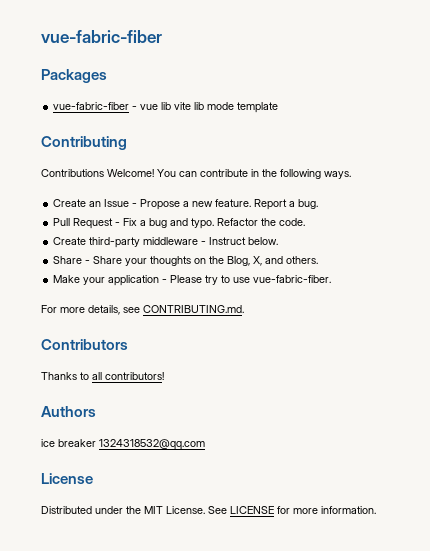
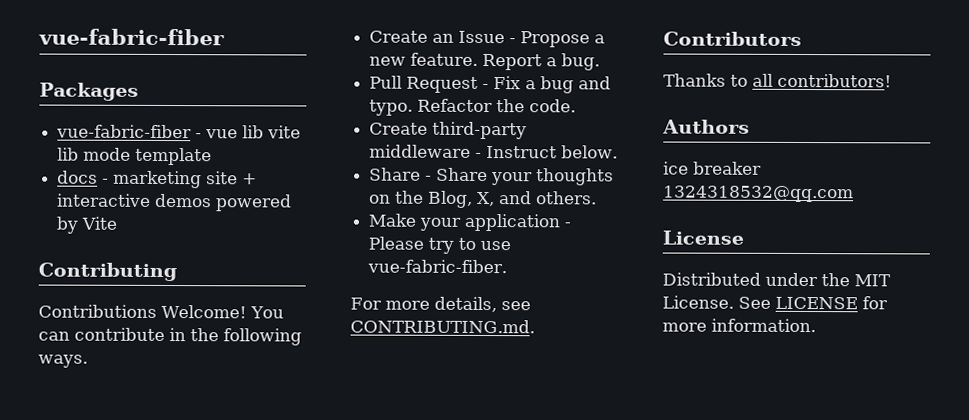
(279, 107) none -> [57,170,258,189] [57,193,293,212] [56,216,118,234] // docs - marketing site + interactive demos powered by Vite

